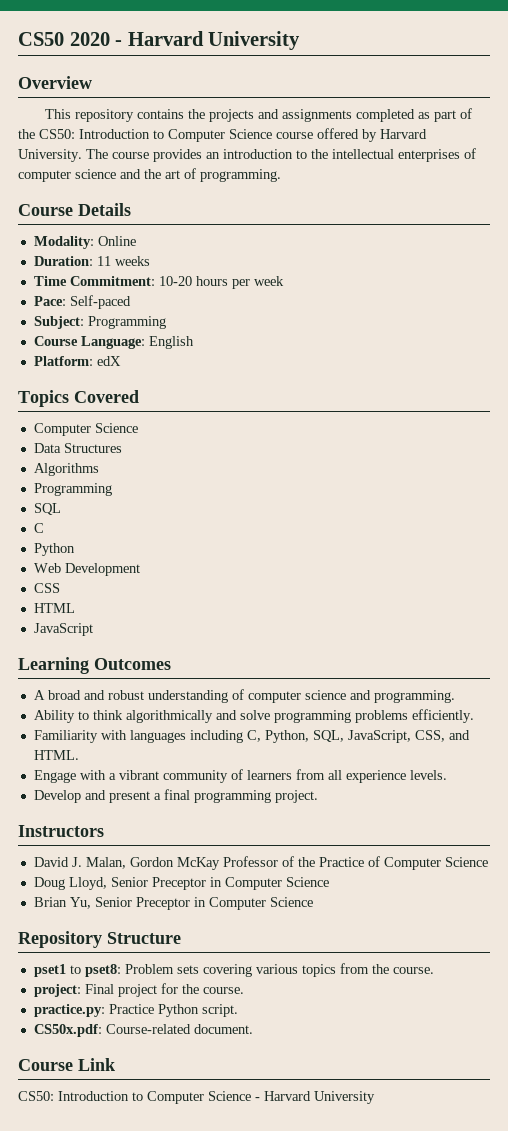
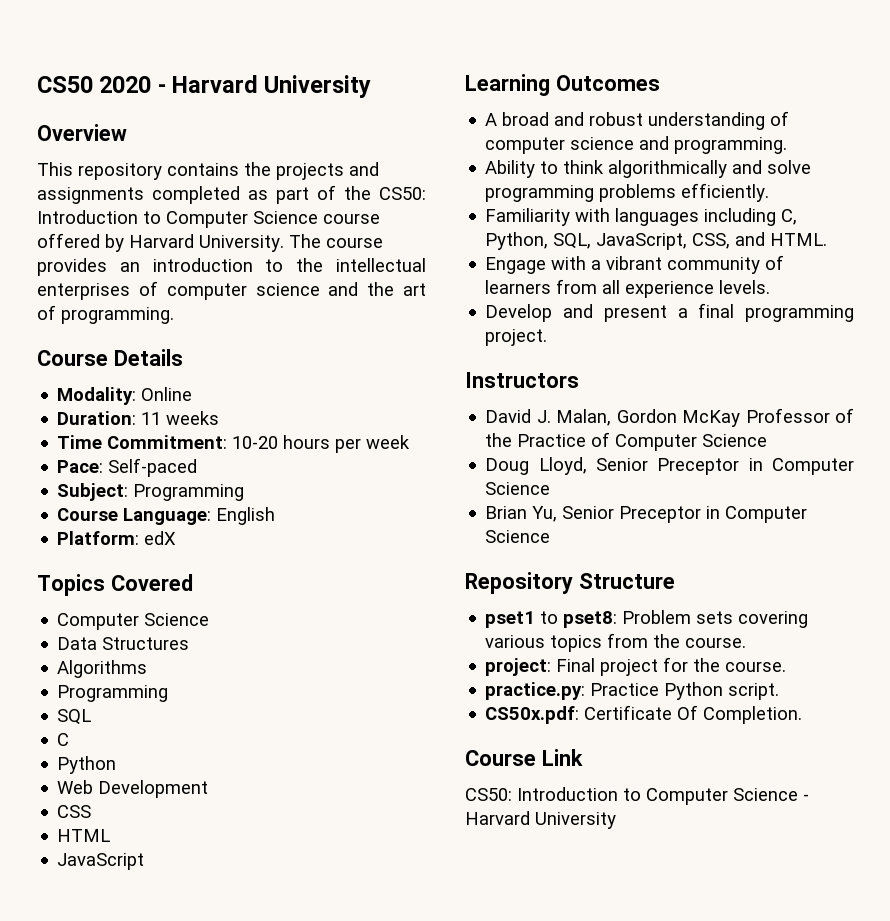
[105,1024,253,1034] Course-related document. -> [584,705,803,724] Certificate Of Completion.

